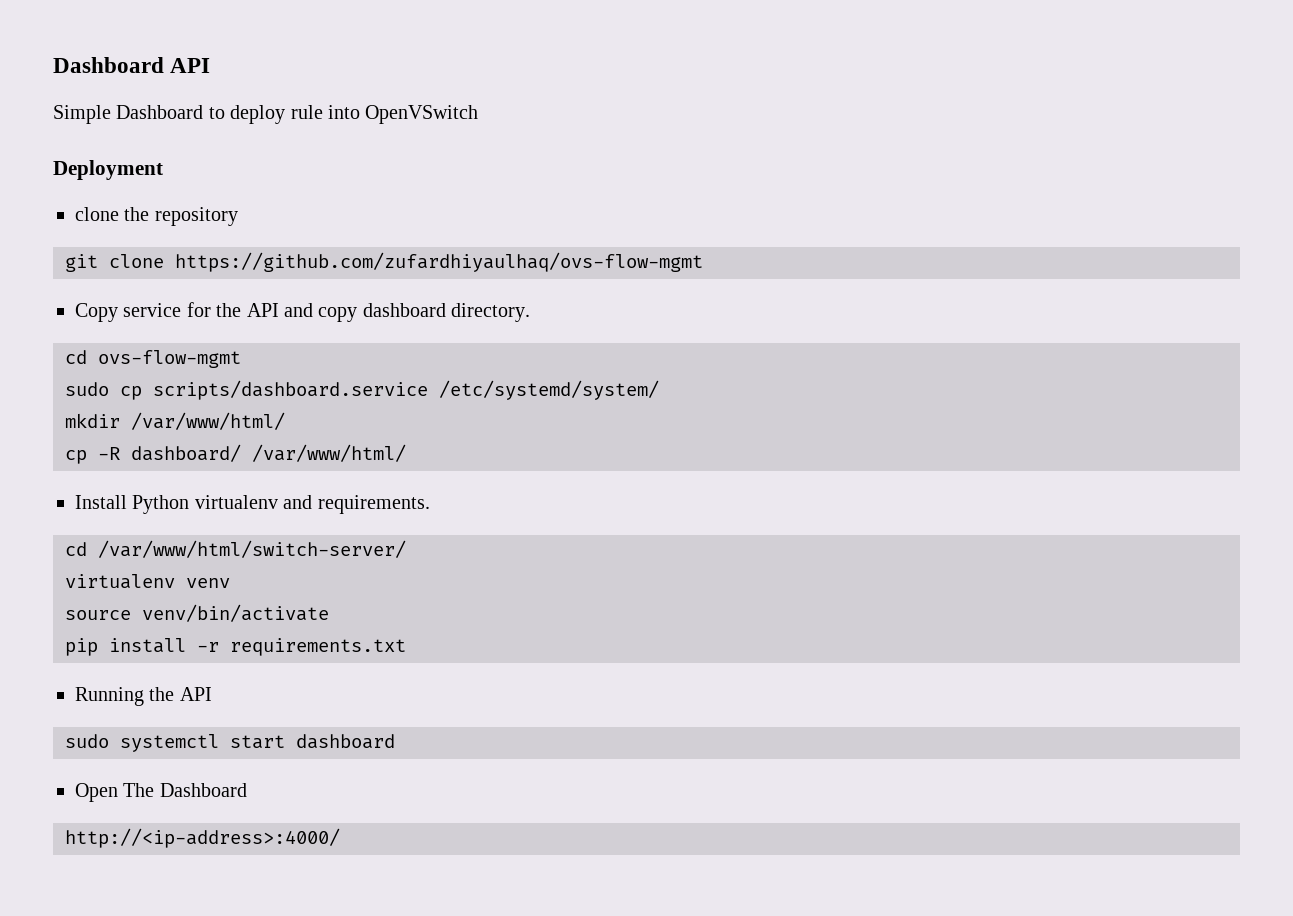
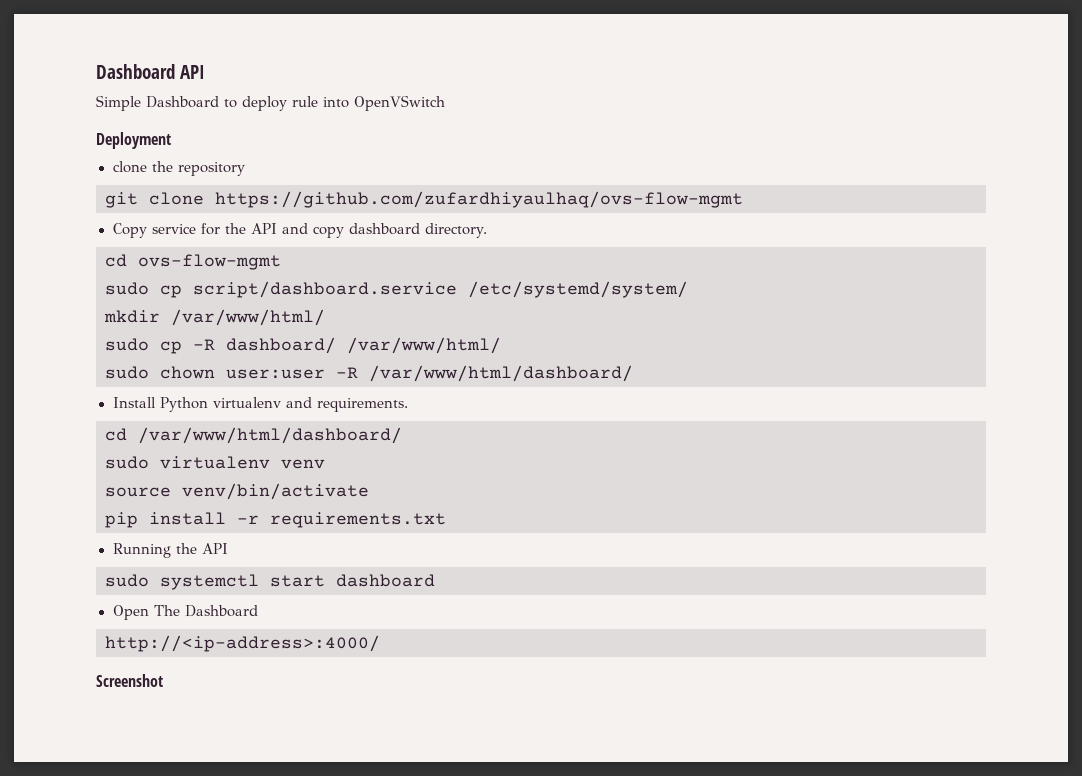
[153,380,428,400] scripts/dashboard.service -> [193,281,457,298] script/dashboard.service
(285, 421) none -> [105,338,149,351] sudo
(406, 453) none -> [105,365,633,382] // sudo chown user:user -R /var/www/html/dashboard/
[98,540,406,558] /var/www/html/switch-server/ // -> [138,427,402,444] [105,456,149,469] /var/www/html/dashboard/ // sudo
(340, 838) none -> [96,674,163,687] // Screenshot

